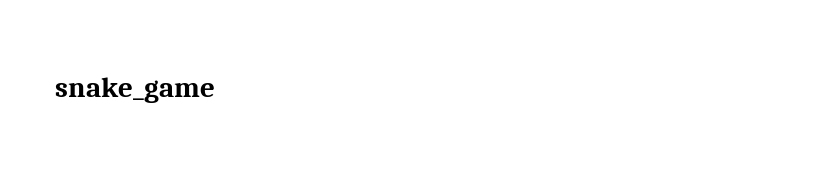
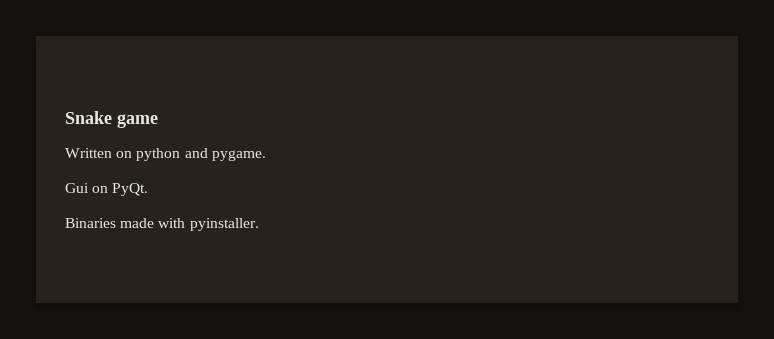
[55,77,215,103] snake_game -> [65,111,158,128] [65,148,266,161] [65,183,149,196] [65,218,259,231] Snake game // Written on python and pygame. // Gui on PyQt. // Binaries made with pyinstaller.

